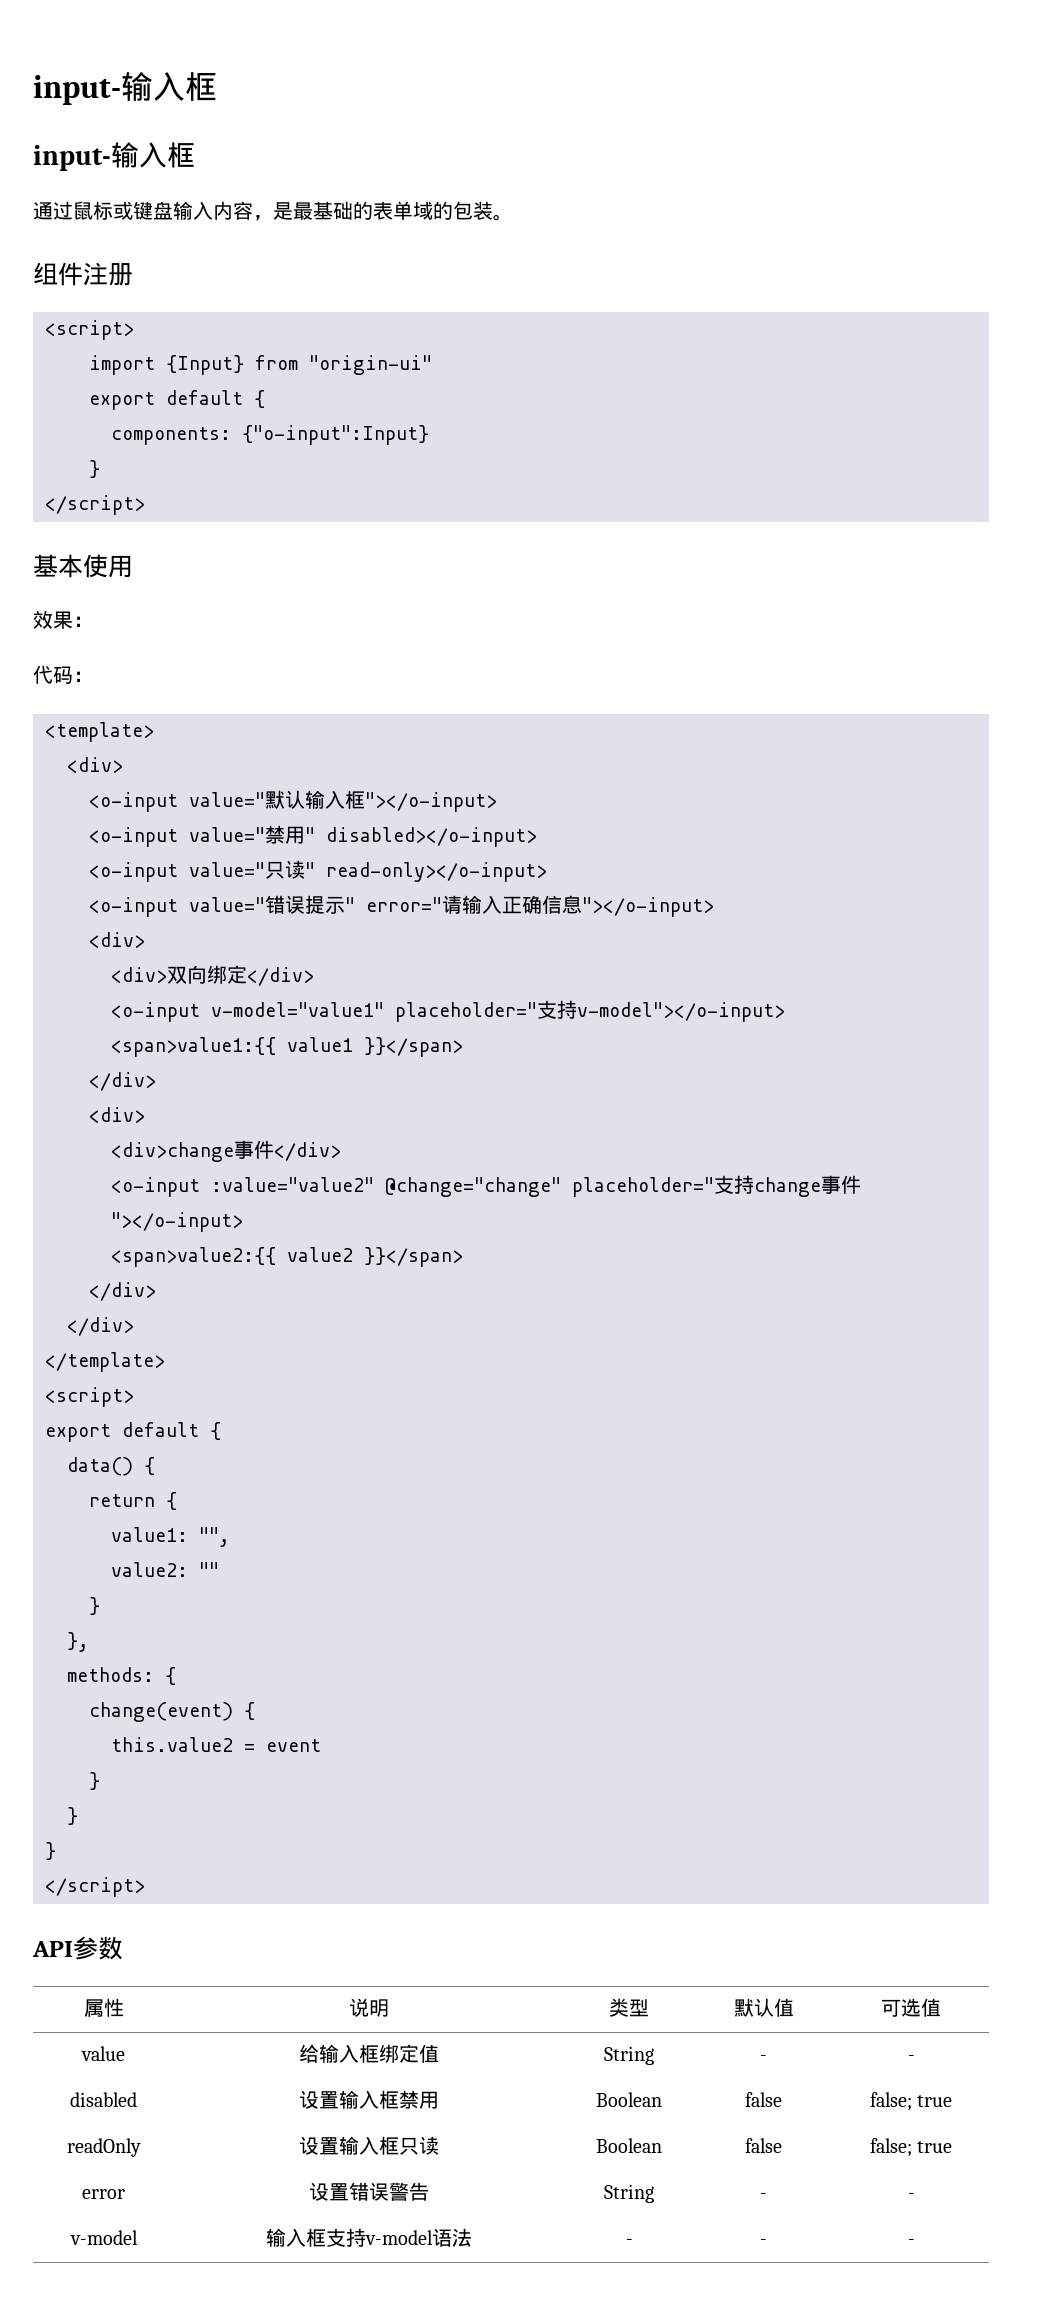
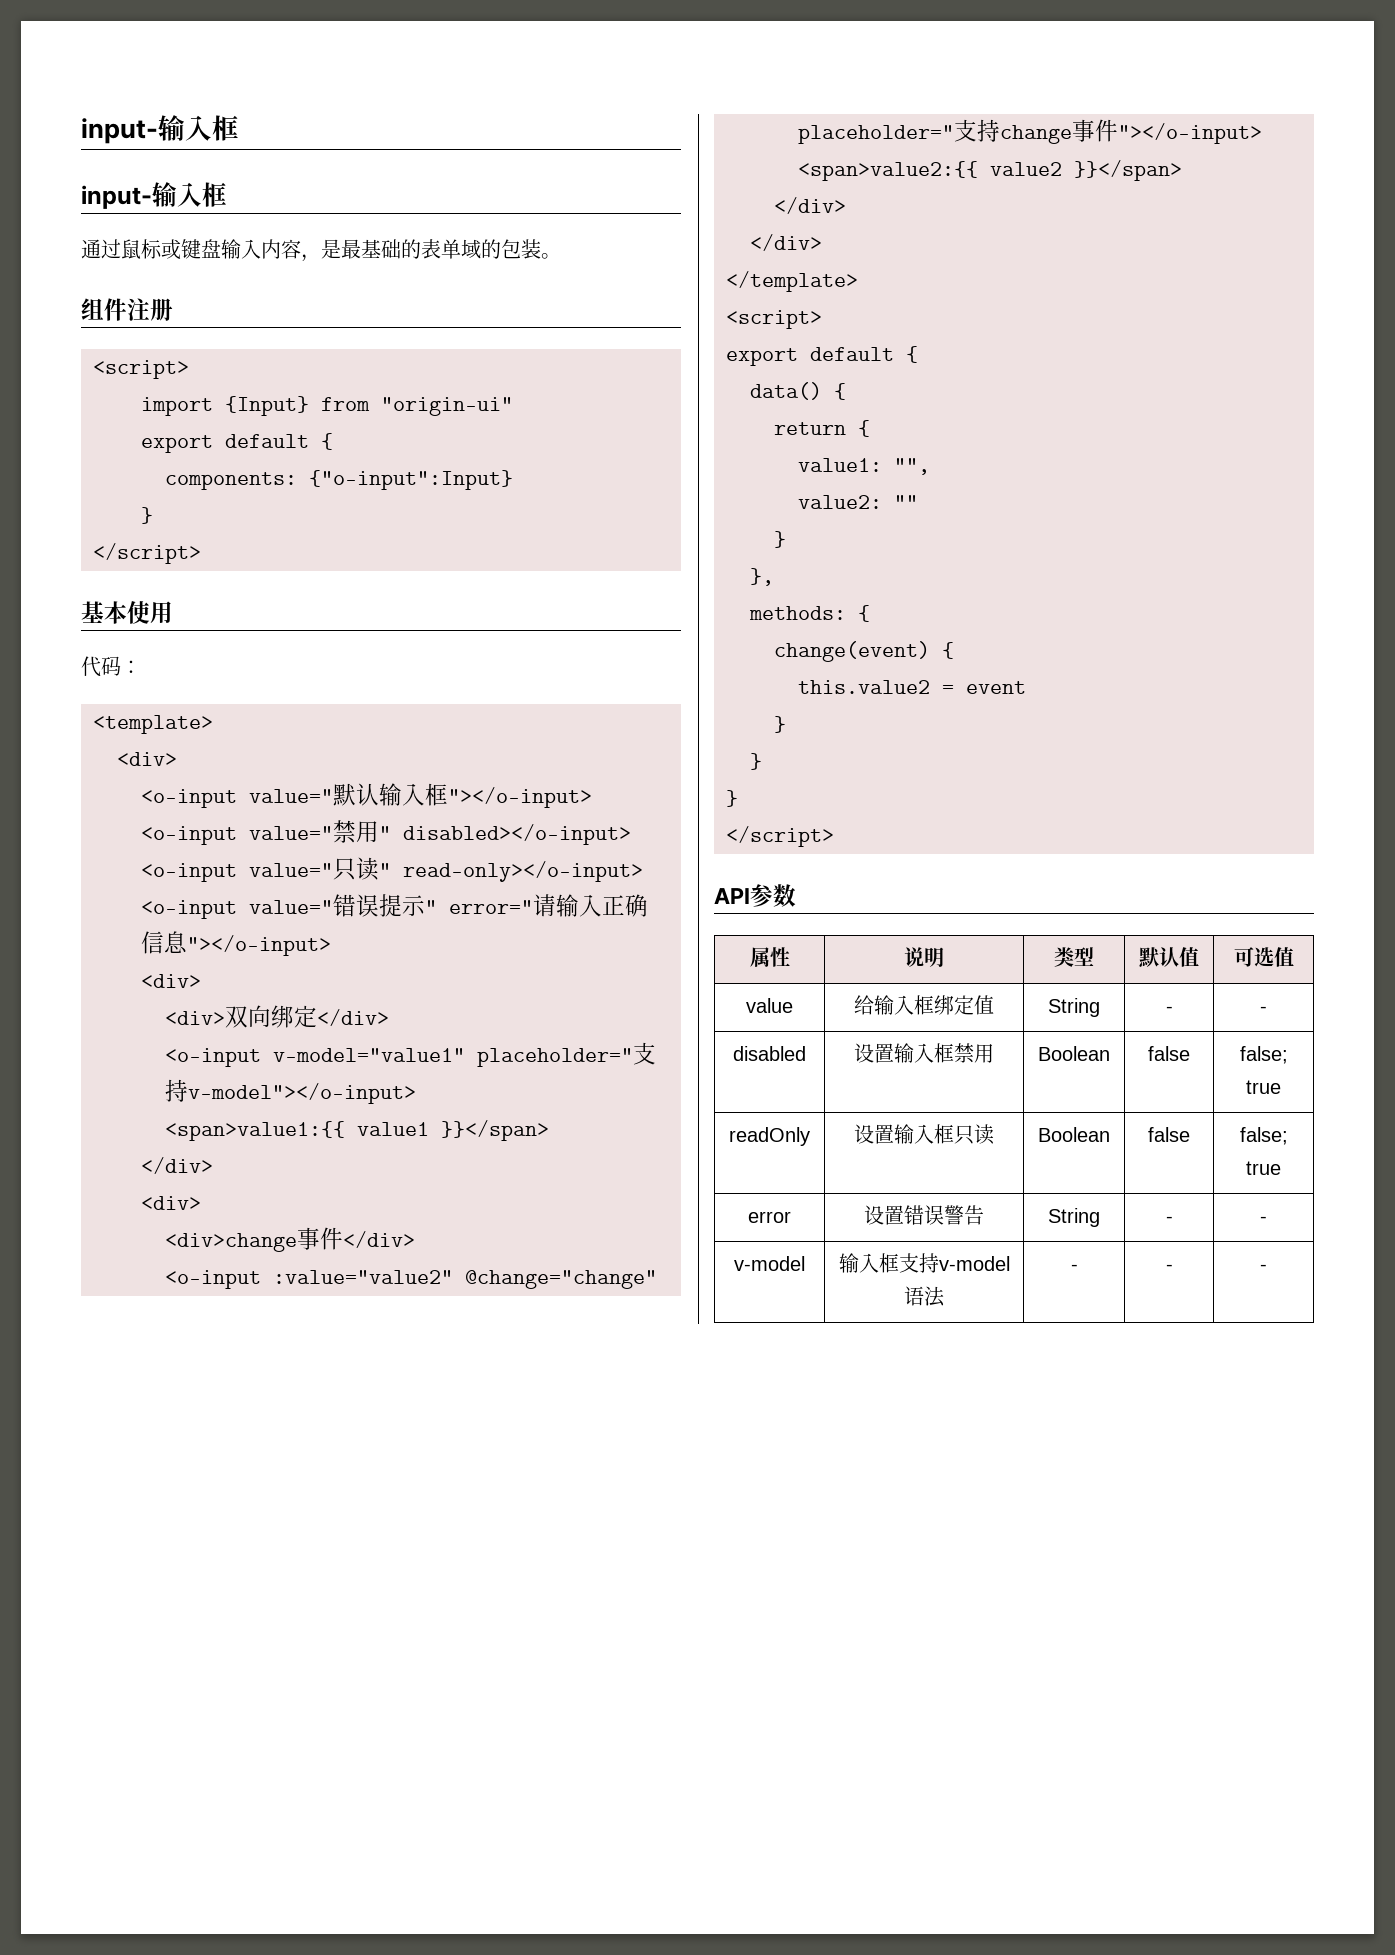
[33,610,93,629] // 效果： -> (173, 612) none

